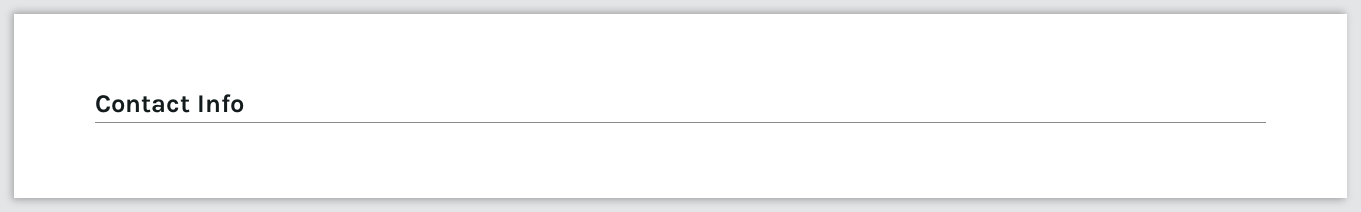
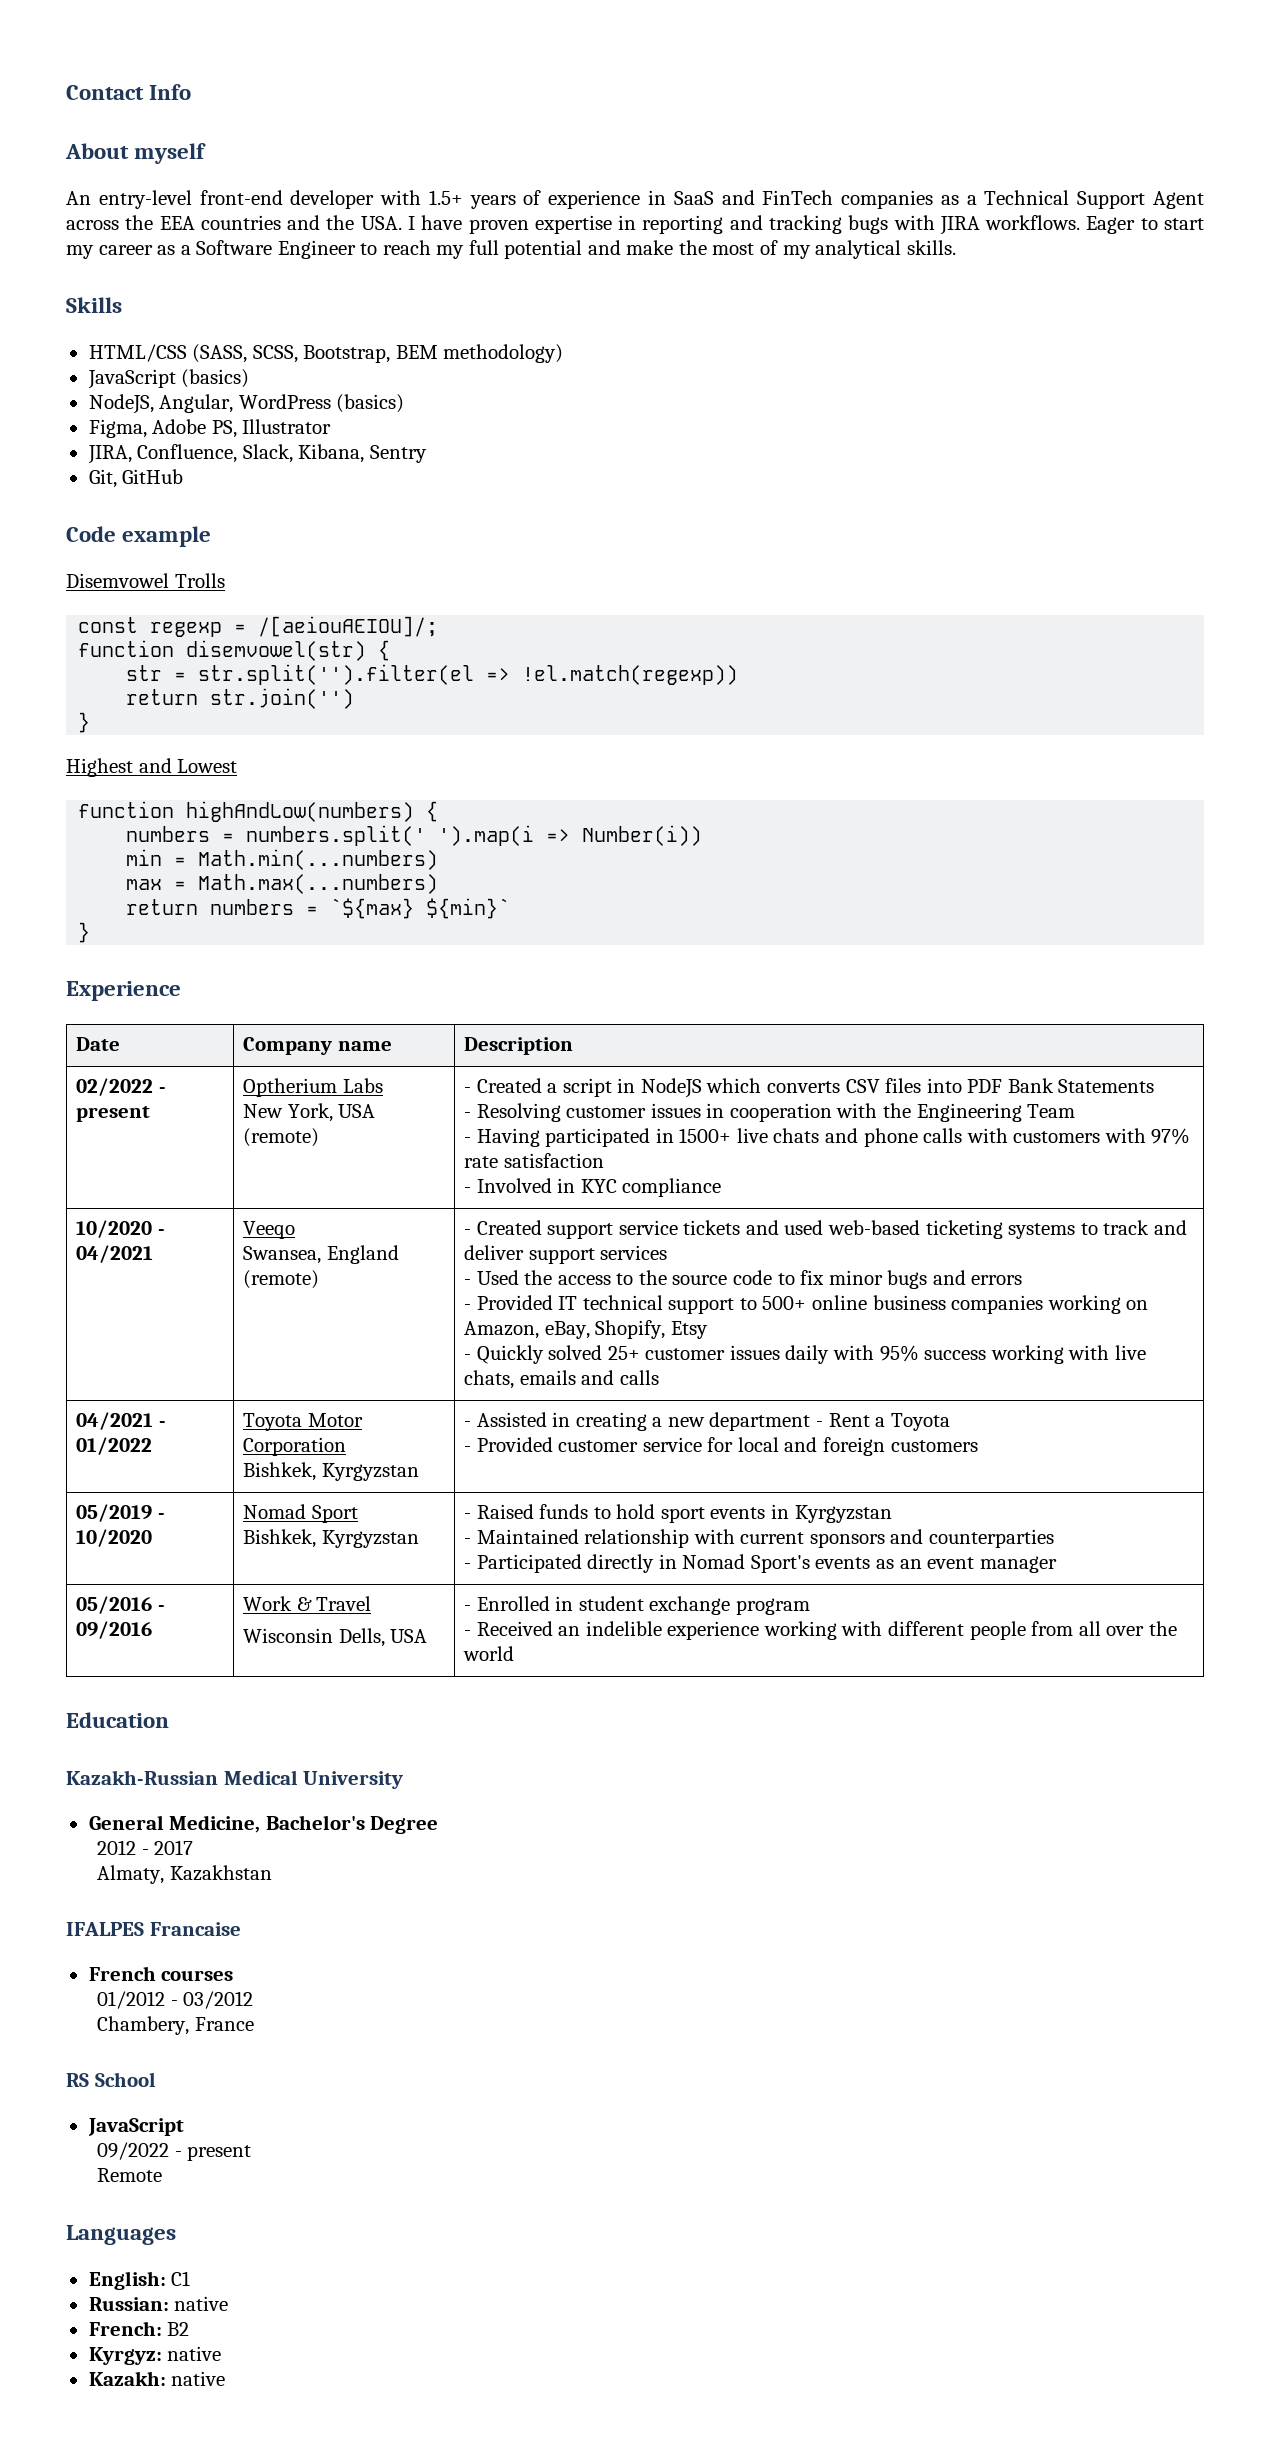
(244, 103) none -> [65,143,207,164] [66,190,1205,209] [66,215,1205,235] [66,240,956,259] [66,297,122,313] [88,344,564,363] [87,369,250,389] [88,394,405,414] [88,419,332,438] [87,444,427,464] [88,469,184,488] [66,526,212,547] [66,573,225,588] [78,616,439,637] [78,640,391,661] [126,664,739,685] [126,688,355,709] [78,712,91,733] [66,758,238,777] [78,801,439,822] [126,825,703,846] [126,849,439,870] [126,874,439,894] [126,898,511,919] [78,922,91,943] [66,981,181,1001] [76,1037,121,1051] [243,1037,392,1055] [464,1037,574,1055] [76,1078,166,1096] [76,1106,151,1122] [243,1078,383,1097] [243,1103,376,1122] [243,1128,320,1147] [464,1078,1155,1098] [464,1103,1076,1122] [464,1128,1191,1147] [464,1153,604,1168] [464,1178,722,1197] [76,1220,165,1238] [76,1245,154,1263] [243,1221,296,1239] [243,1245,399,1264] [243,1270,320,1289] [464,1220,1187,1239] [464,1245,668,1264] [464,1270,1023,1289] [464,1295,1149,1314] [464,1320,708,1339] [464,1345,1146,1364] [464,1370,659,1389] [76,1412,166,1430] [76,1437,153,1455] [243,1413,363,1431] [243,1437,347,1456] [243,1462,419,1481] [464,1412,950,1431] [464,1437,978,1456] [76,1504,165,1522] [76,1529,153,1547] [243,1504,358,1523] [243,1529,419,1548] [464,1504,892,1523] [464,1529,1055,1548] [464,1554,1057,1573] [76,1596,165,1614] [76,1621,153,1639] [243,1596,372,1611] [243,1628,428,1647] [464,1596,810,1615] [464,1621,1177,1640] [463,1646,515,1661] [66,1712,169,1728] [66,1770,404,1789] [88,1815,439,1834] [97,1840,194,1855] [97,1865,272,1884] [66,1922,241,1936] [88,1966,234,1981] [97,1991,254,2009] [97,2016,254,2035] [66,2072,156,2087] [87,2118,184,2136] [97,2142,252,2161] [97,2168,163,2182] [66,2225,176,2245] [88,2271,191,2290] [88,2296,229,2311] [88,2321,190,2336] [88,2346,222,2365] [88,2371,226,2386] // About myself // An entry-level front-end developer with 1.5+ years of experience in SaaS and FinTech companies as a Technical Support Agent across the EEA countries and the USA. I have proven expertise in reporting and tracking bugs with JIRA workflows. Eager to start my career as a Software Engineer to reach my full potential and make the most of my analytical skills. // Skills // HTML/CSS (SASS, SCSS, Bootstrap, BEM methodology) // JavaScript (basics) // NodeJS, Angular, WordPress (basics) // Figma, Adobe PS, Illustrator // JIRA, Confluence, Slack, Kibana, Sentry // Git, GitHub // Code example // Disemvowel Trolls // const regexp = /[aeiouAEIOU]/; // function disemvowel(str) { // str = str.split('').filter(el => !el.match(regexp)) // return str.join('') // } // Highest and Lowest // function highAndLow(numbers) { // numbers = numbers.split(' ').map(i => Number(i)) // min = Math.min(...numbers) // max = Math.max(...numbers) // return numbers = `${max} ${min}` // } // Experience // Date | Company name | Description // 02/2022 - present | Optherium Labs // New York, USA (remote) | - Created a script in NodeJS which converts CSV files into PDF Bank Statements // - Resolving customer issues in cooperation with the Engineering Team // - Having participated in 1500+ live chats and phone calls with customers with 97% rate satisfaction // - Involved in KYC compliance // 10/2020 - 04/2021 | Veeqo // Swansea, England (remote) | - Created support service tickets and used web-based ticketing systems to track and deliver support services // - Used the access to the source code to fix minor bugs and errors // - Provided IT technical support to 500+ online business companies working on Amazon, eBay, Shopify, Etsy // - Quickly solved 25+ customer issues daily with 95% success working with live chats, emails and calls // 04/2021 - 01/2022 | Toyota Motor Corporation // Bishkek, Kyrgyzstan | - Assisted in creating a new department - Rent a Toyota // - Provided customer service for local and foreign customers // 05/2019 - 10/2020 | Nomad Sport // Bishkek, Kyrgyzstan | - Raised funds to hold sport events in Kyrgyzstan // - Maintained relationship with current sponsors and counterparties // - Participated directly in Nomad Sport's events as an event manager // 05/2016 - 09/2016 | Work & Travel // Wisconsin Dells, USA | - Enrolled in student exchange program // - Received an indelible experience working with different people from all over the world // Education // Kazakh-Russian Medical University // General Medicine, Bachelor's Degree // 2012 - 2017 // Almaty, Kazakhstan // IFALPES Francaise // French courses // 01/2012 - 03/2012 // Chambery, France // RS School // JavaScript // 09/2022 - present // Remote // Languages // English: C1 // Russian: native // French: B2 // Kyrgyz: native // Kazakh: native

